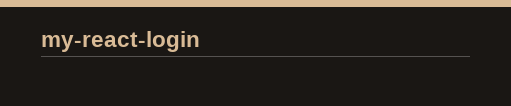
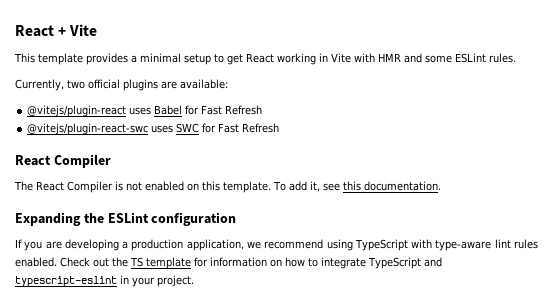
[41,31,200,52] my-react-login -> [15,24,98,37] [14,53,516,65] [15,79,228,91] [27,105,263,117] [27,123,280,135] [15,154,111,168] [14,181,441,193] [15,212,237,226] [15,239,538,251] [15,257,442,269] [15,275,194,287] React + Vite // This template provides a minimal setup to get React working in Vite with HMR and some ESLint rules. // Currently, two official plugins are available: // @vitejs/plugin-react uses Babel for Fast Refresh // @vitejs/plugin-react-swc uses SWC for Fast Refresh // React Compiler // The React Compiler is not enabled on this template. To add it, see this documentation. // Expanding the ESLint configuration // If you are developing a production application, we recommend using TypeScript with type-aware lint rules enabled. Check out the TS template for information on how to integrate TypeScript and typescript-eslint in your project.

